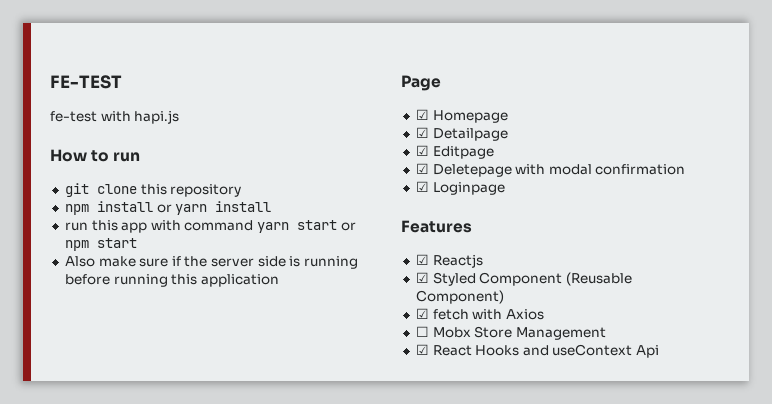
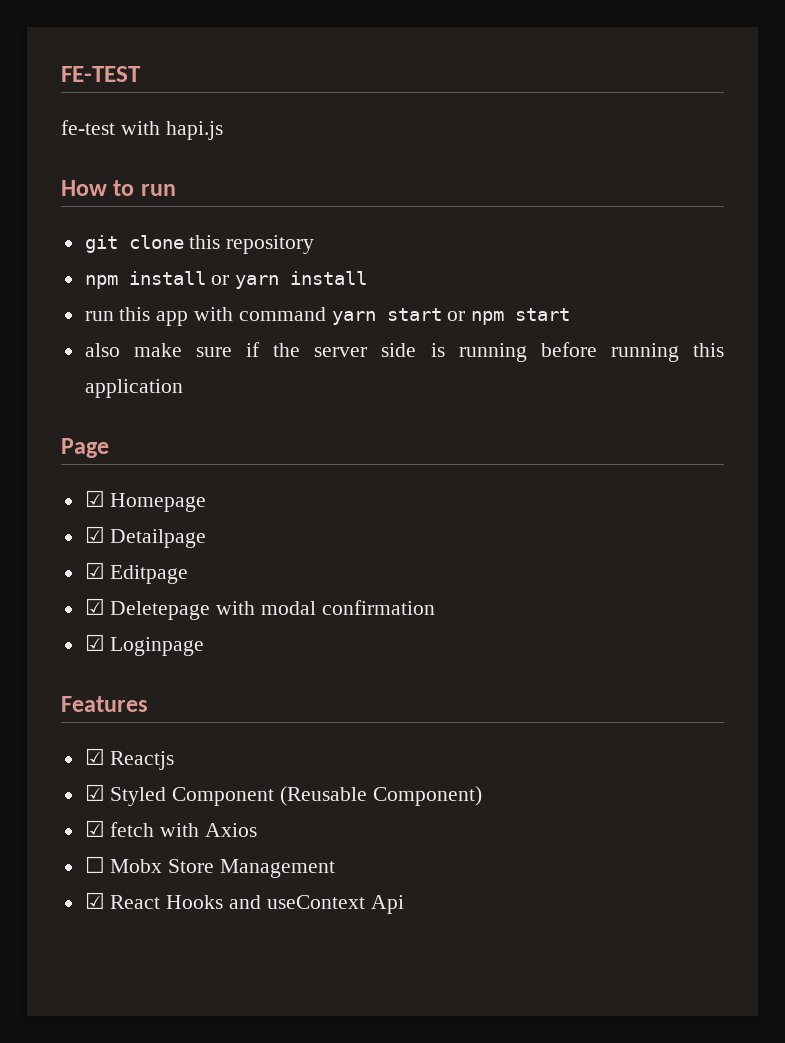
[64,256,95,267] Also -> [84,343,120,357] also

